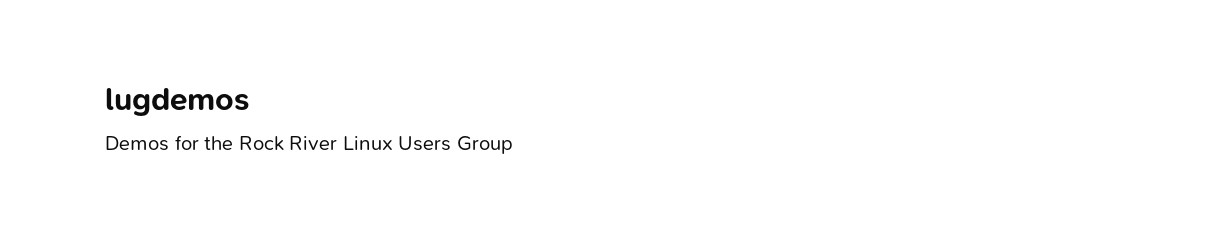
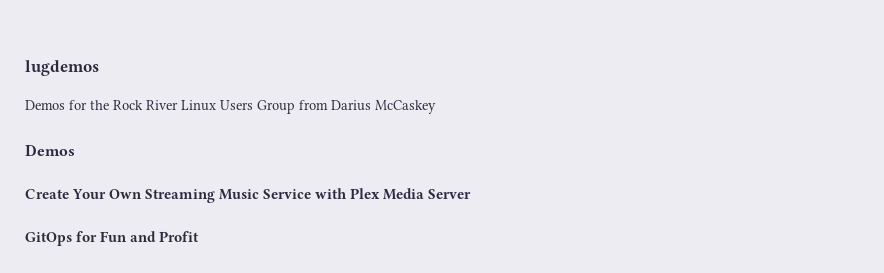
(513, 145) none -> [299,100,436,114] [25,144,75,156] [25,188,472,203] [25,231,200,246] from Darius McCaskey // Demos // Create Your Own Streaming Music Service with Plex Media Server // GitOps for Fun and Profit

